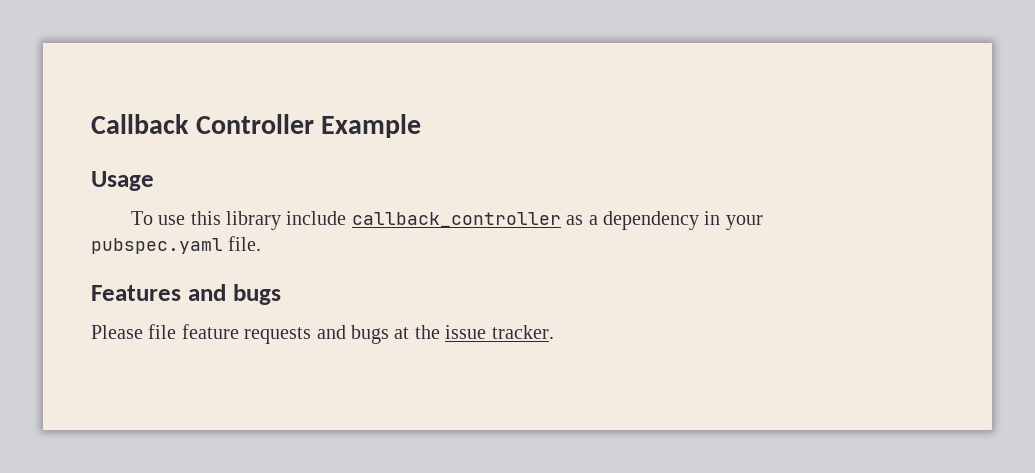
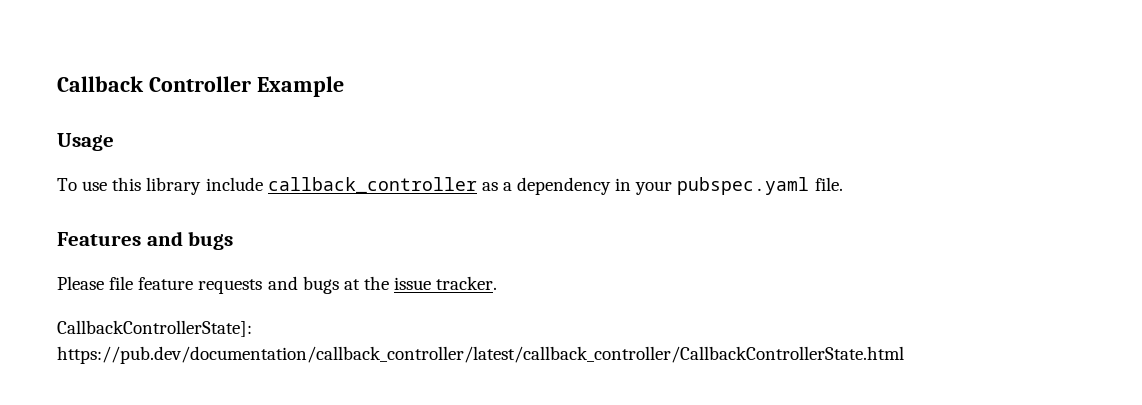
(554, 332) none -> [57,320,252,337] [57,346,904,364] // CallbackControllerState]: https://pub.dev/documentation/callback_controller/latest/callback_controller/CallbackControllerState.html

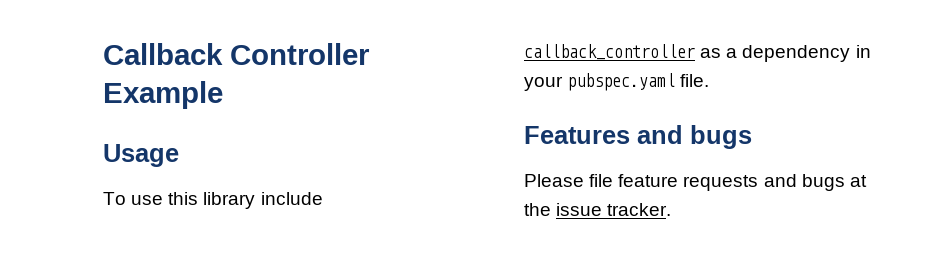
[57,320,252,337] [57,346,904,364] // CallbackControllerState]: https://pub.dev/documentation/callback_controller/latest/callback_controller/CallbackControllerState.html -> (672, 209) none

